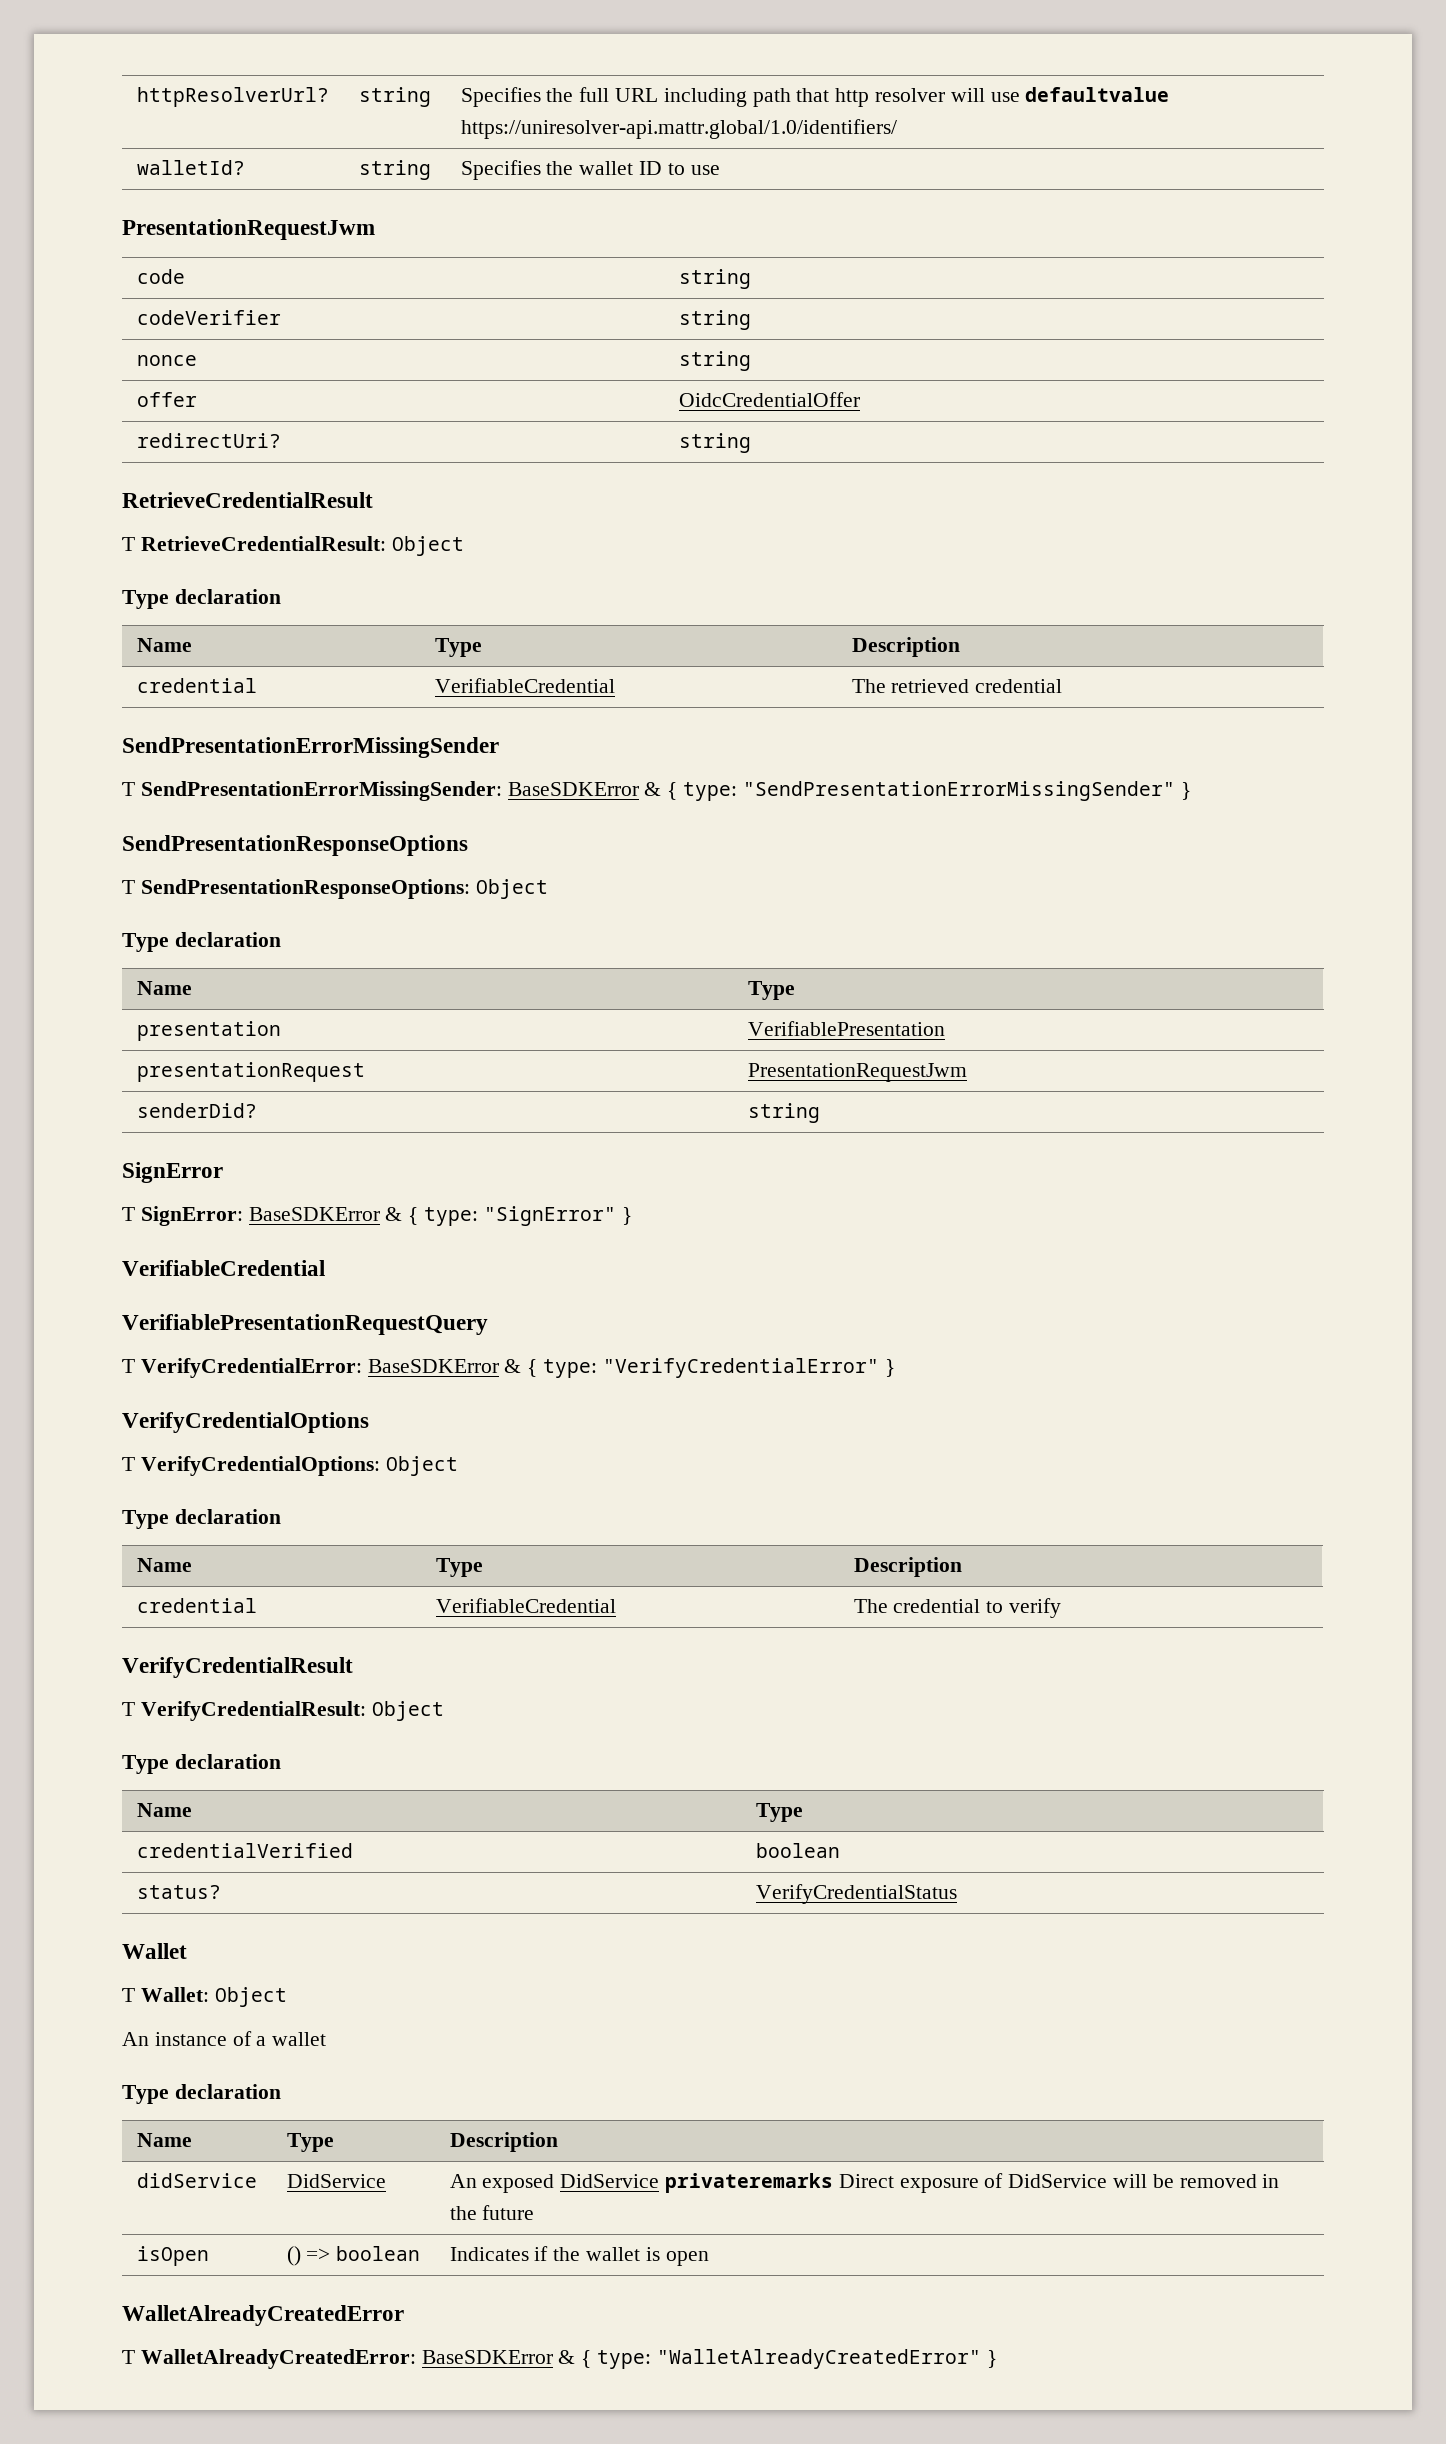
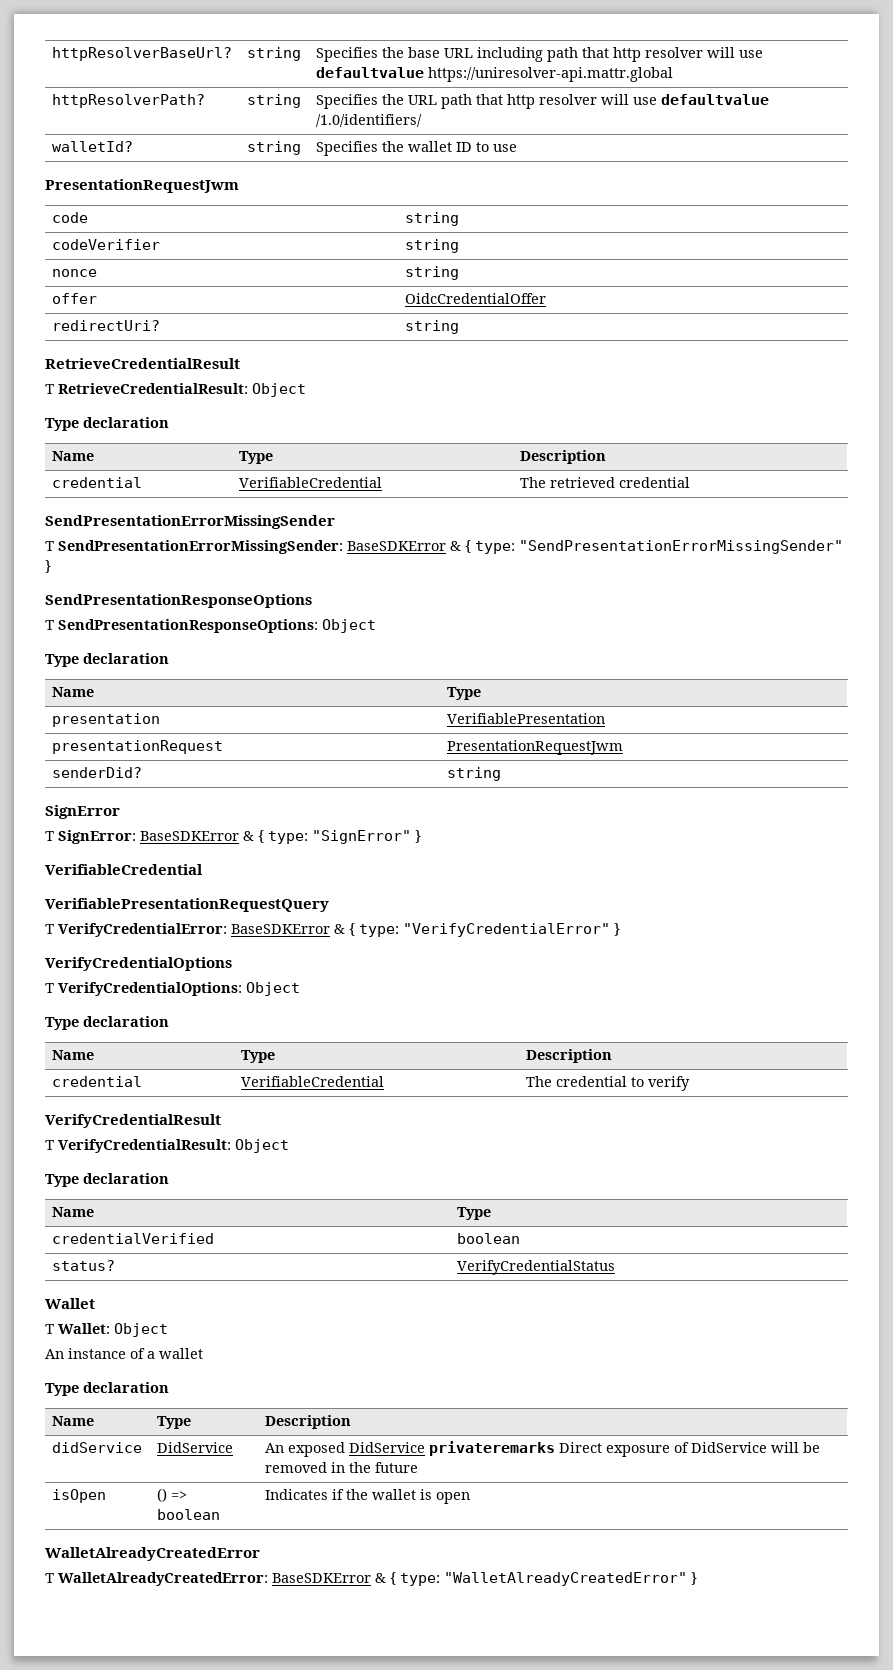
[136,87,329,107] [358,87,431,107] [460,87,610,107] httpResolverUrl? | string | Specifies the full -> [52,47,233,61] [247,47,302,61] [316,47,441,62] httpResolverBaseUrl? | string | Specifies the base
[460,119,897,139] https://uniresolver-api.mattr.global/1.0/identifiers/ -> [428,67,674,82] [52,94,206,108] [247,94,302,108] [316,94,770,109] [316,114,423,127] https://uniresolver-api.mattr.global // httpResolverPath? | string | Specifies the URL path that http resolver will use defaultvalue /1.0/identifiers/

